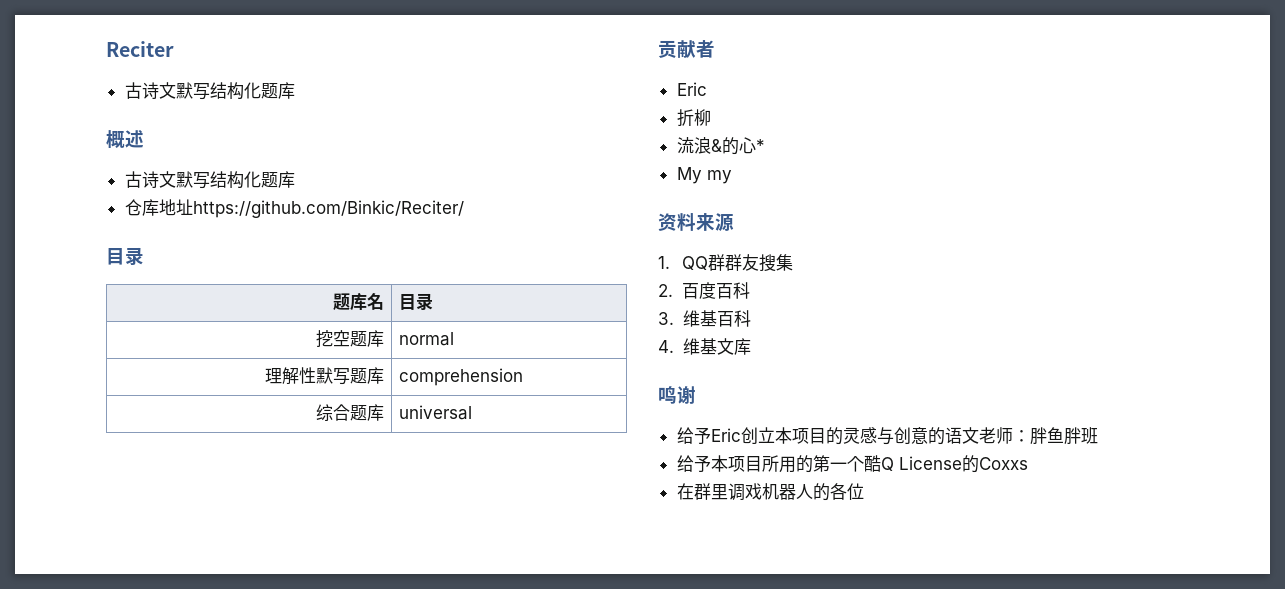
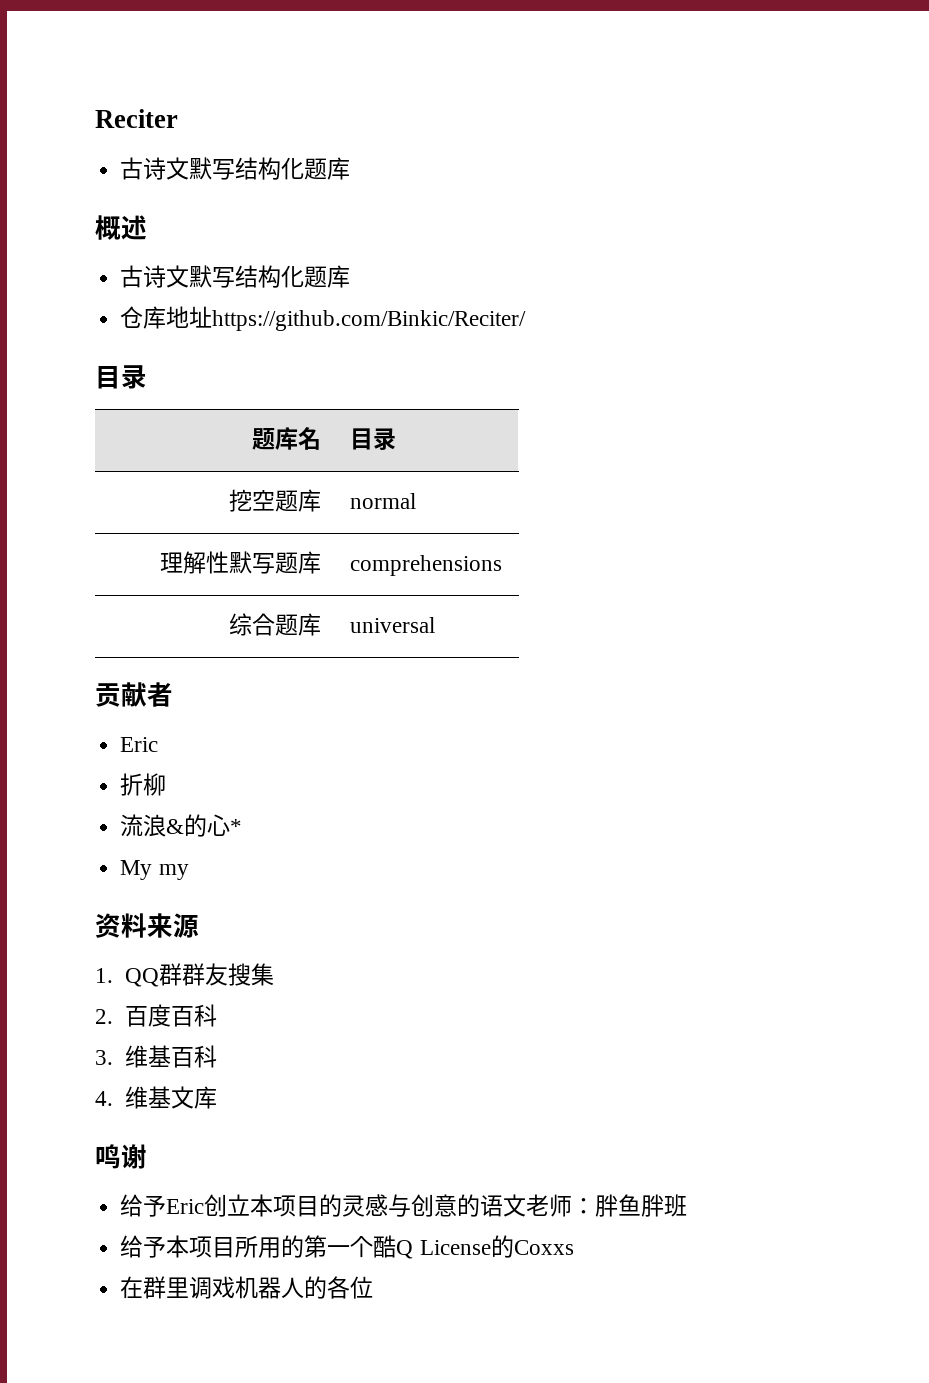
[398,368,523,386] comprehension -> [350,555,503,576] comprehensions

